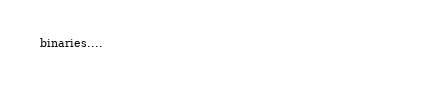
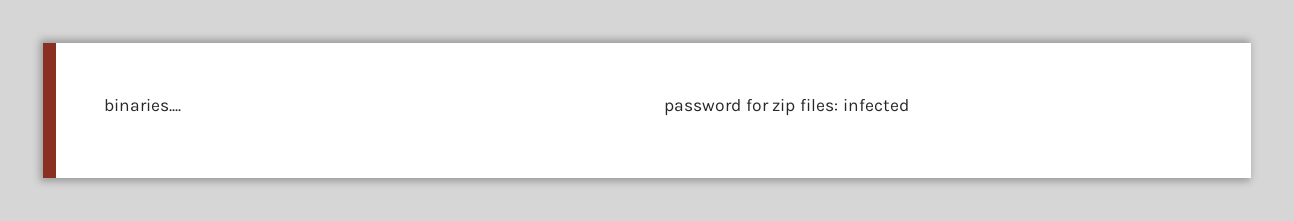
(103, 42) none -> [664,98,909,116] // password for zip files: infected

